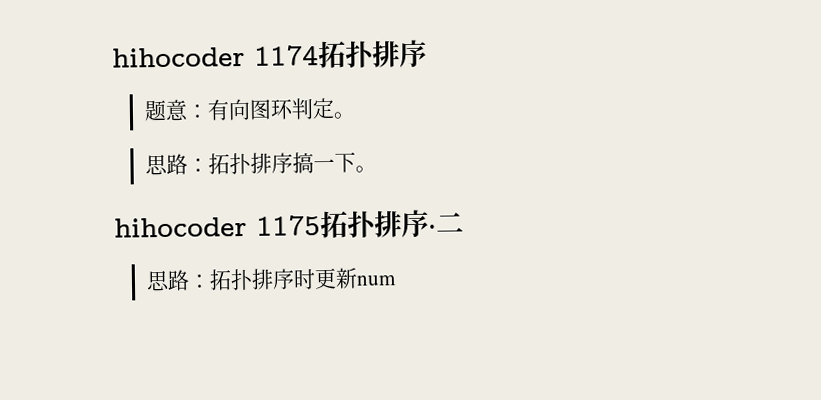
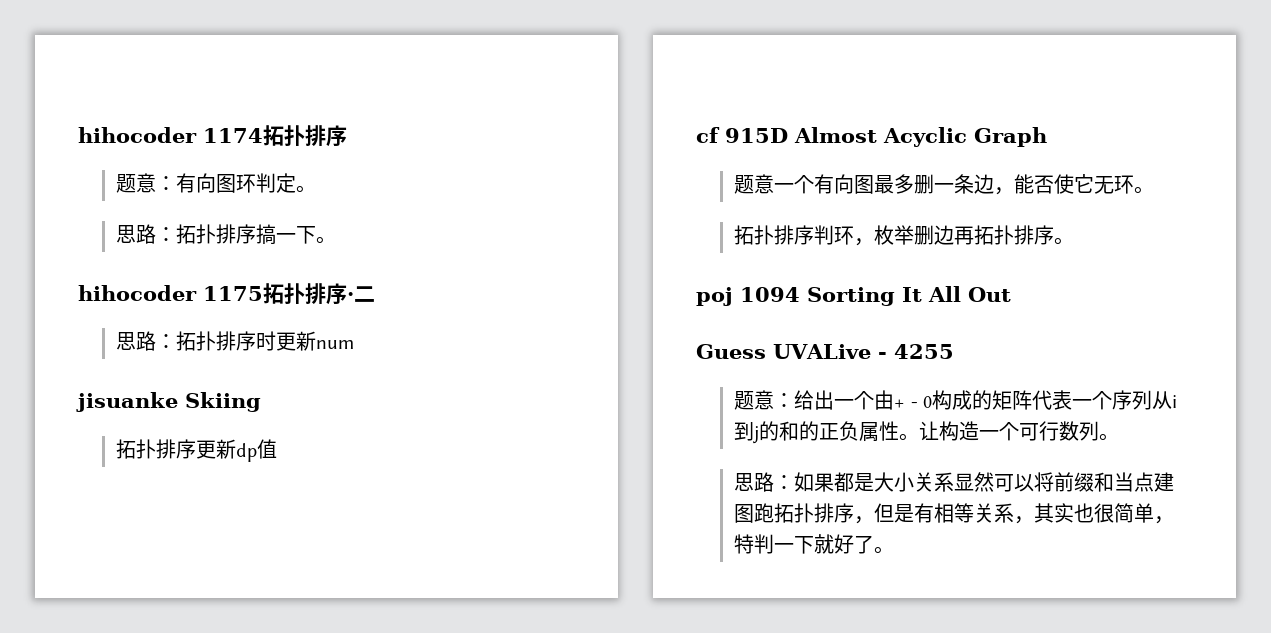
(397, 280) none -> [76,392,261,412] [116,439,278,462] [696,127,1047,147] [734,174,1155,195] [734,225,1075,246] [696,286,1011,306] [696,344,954,359] [734,390,1178,410] [734,421,1120,444] [734,472,1175,492] [734,503,1175,524] [734,534,895,554] // jisuanke Skiing // 拓扑排序更新dp值 // cf 915D Almost Acyclic Graph // 题意一个有向图最多删一条边，能否使它无环。 // 拓扑排序判环，枚举删边再拓扑排序。 // poj 1094 Sorting It All Out // Guess UVALive - 4255 // 题意：给出一个由+ - 0构成的矩阵代表一个序列从i到j的和的正负属性。让构造一个可行数列。 // 思路：如果都是大小关系显然可以将前缀和当点建图跑拓扑排序，但是有相等关系，其实也很简单，特判一下就好了。

